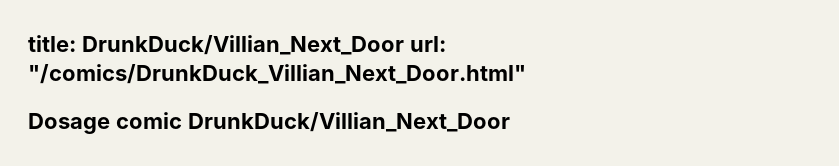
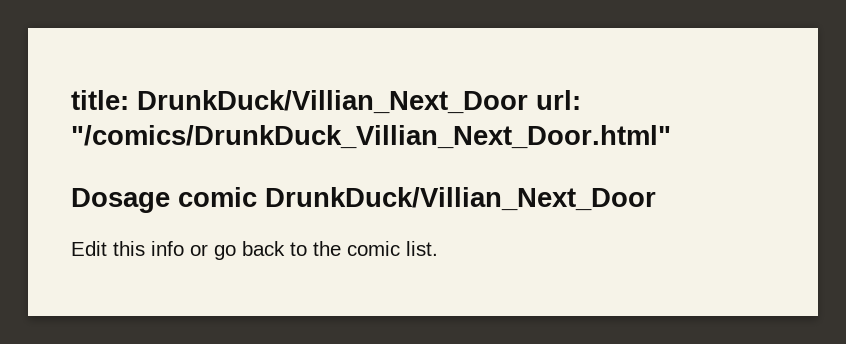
(510, 122) none -> [71,241,438,260] // Edit this info or go back to the comic list.

